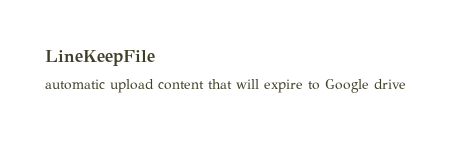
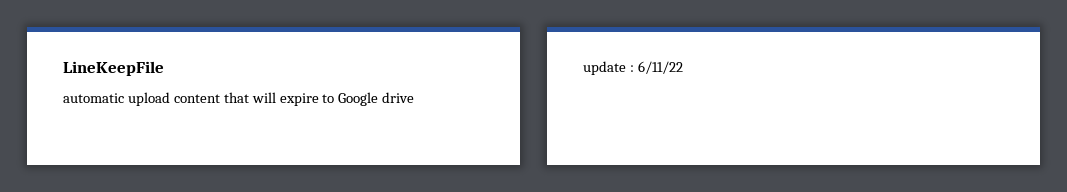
(406, 84) none -> [583,61,683,75] // update : 6/11/22

